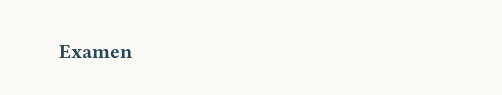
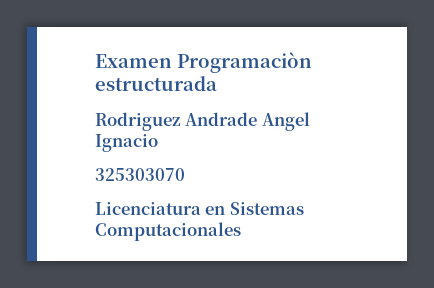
(133, 51) none -> [177,52,312,73] [95,76,217,91] [95,112,310,131] [95,134,158,152] [95,168,185,181] [95,202,304,215] [95,222,241,241] Programaciòn estructurada // Rodriguez Andrade Angel Ignacio // 325303070 // Licenciatura en Sistemas Computacionales

